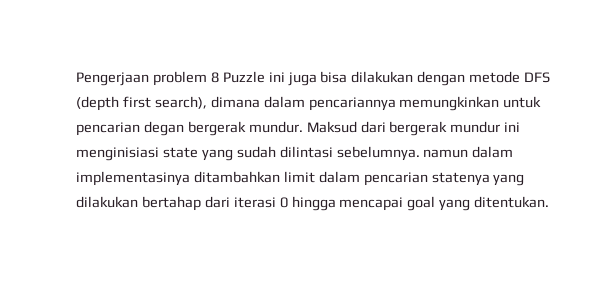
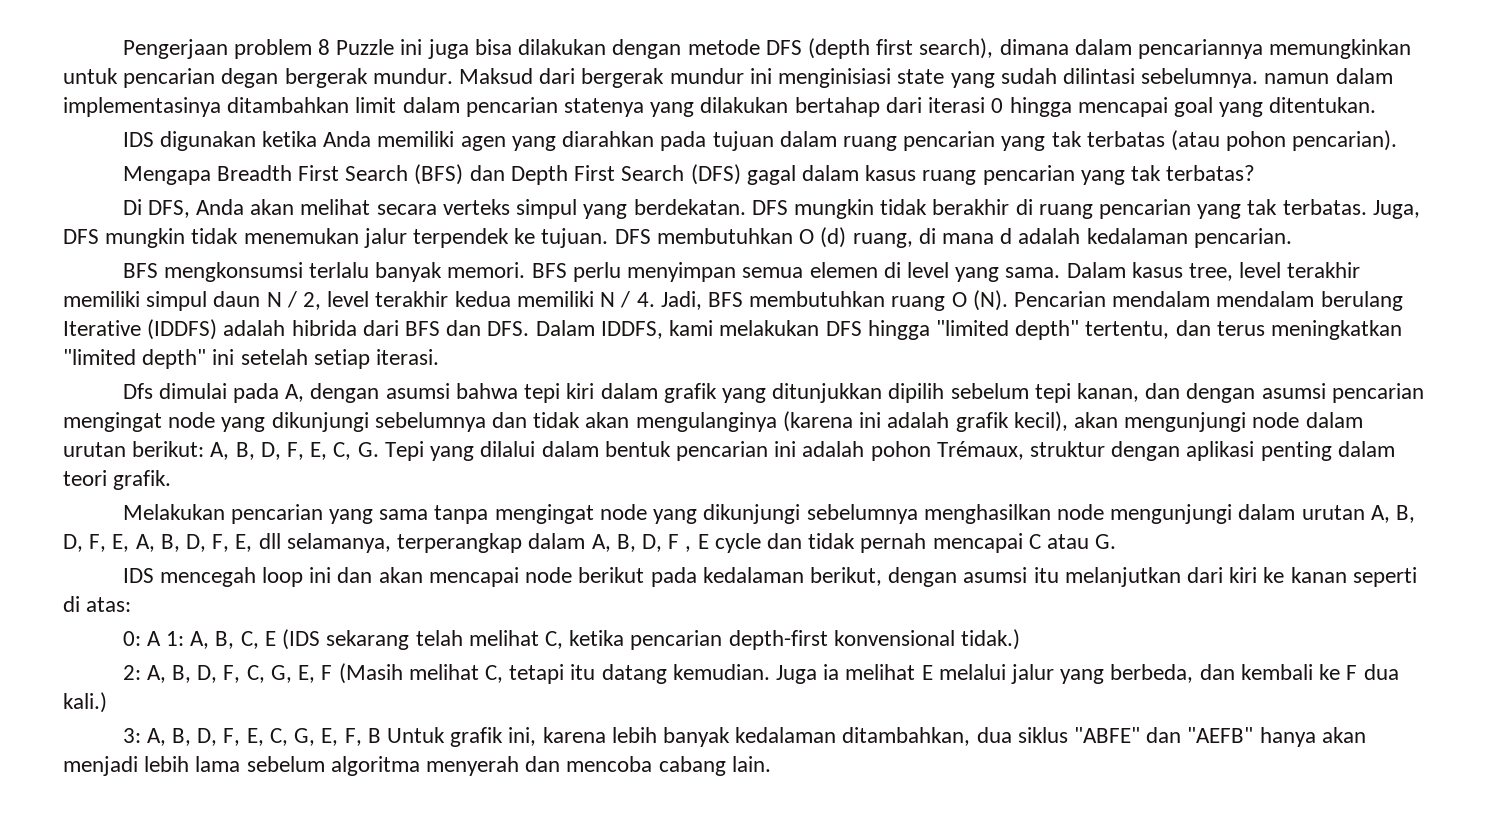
(550, 202) none -> [122,130,1398,151] [122,164,1256,185] [122,199,1420,219] [63,227,1292,248] [122,262,1361,282] [63,290,1403,311] [63,319,1402,340] [63,349,440,369] [122,383,1424,403] [63,411,1363,432] [63,441,1395,461] [63,470,172,490] [122,504,1416,524] [63,533,1117,553] [122,567,1417,587] [63,596,132,612] [122,629,1021,650] [122,663,1399,684] [63,692,107,713] [122,727,1366,747] [63,756,771,776] // IDS digunakan ketika Anda memiliki agen yang diarahkan pada tujuan dalam ruang pencarian yang tak terbatas (atau pohon pencarian). // Mengapa Breadth First Search (BFS) dan Depth First Search (DFS) gagal dalam kasus ruang pencarian yang tak terbatas? // Di DFS, Anda akan melihat secara verteks simpul yang berdekatan. DFS mungkin tidak berakhir di ruang pencarian yang tak terbatas. Juga, DFS mungkin tidak menemukan jalur terpendek ke tujuan. DFS membutuhkan O (d) ruang, di mana d adalah kedalaman pencarian. // BFS mengkonsumsi terlalu banyak memori. BFS perlu menyimpan semua elemen di level yang sama. Dalam kasus tree, level terakhir memiliki simpul daun N / 2, level terakhir kedua memiliki N / 4. Jadi, BFS membutuhkan ruang O (N). Pencarian mendalam mendalam berulang Iterative (IDDFS) adalah hibrida dari BFS dan DFS. Dalam IDDFS, kami melakukan DFS hingga "limited depth" tertentu, dan terus meningkatkan "limited depth" ini setelah setiap iterasi. // Dfs dimulai pada A, dengan asumsi bahwa tepi kiri dalam grafik yang ditunjukkan dipilih sebelum tepi kanan, dan dengan asumsi pencarian mengingat node yang dikunjungi sebelumnya dan tidak akan mengulanginya (karena ini adalah grafik kecil), akan mengunjungi node dalam urutan berikut: A, B, D, F, E, C, G. Tepi yang dilalui dalam bentuk pencarian ini adalah pohon Trémaux, struktur dengan aplikasi penting dalam teori grafik. // Melakukan pencarian yang sama tanpa mengingat node yang dikunjungi sebelumnya menghasilkan node mengunjungi dalam urutan A, B, D, F, E, A, B, D, F, E, dll selamanya, terperangkap dalam A, B, D, F , E cycle dan tidak pernah mencapai C atau G. // IDS mencegah loop ini dan akan mencapai node berikut pada kedalaman berikut, dengan asumsi itu melanjutkan dari kiri ke kanan seperti di atas: // 0: A 1: A, B, C, E (IDS sekarang telah melihat C, ketika pencarian depth-first konvensional tidak.) // 2: A, B, D, F, C, G, E, F (Masih melihat C, tetapi itu datang kemudian. Juga ia melihat E melalui jalur yang berbeda, dan kembali ke F dua kali.) // 3: A, B, D, F, E, C, G, E, F, B Untuk grafik ini, karena lebih banyak kedalaman ditambahkan, dua siklus "ABFE" dan "AEFB" hanya akan menjadi lebih lama sebelum algoritma menyerah dan mencoba cabang lain.

